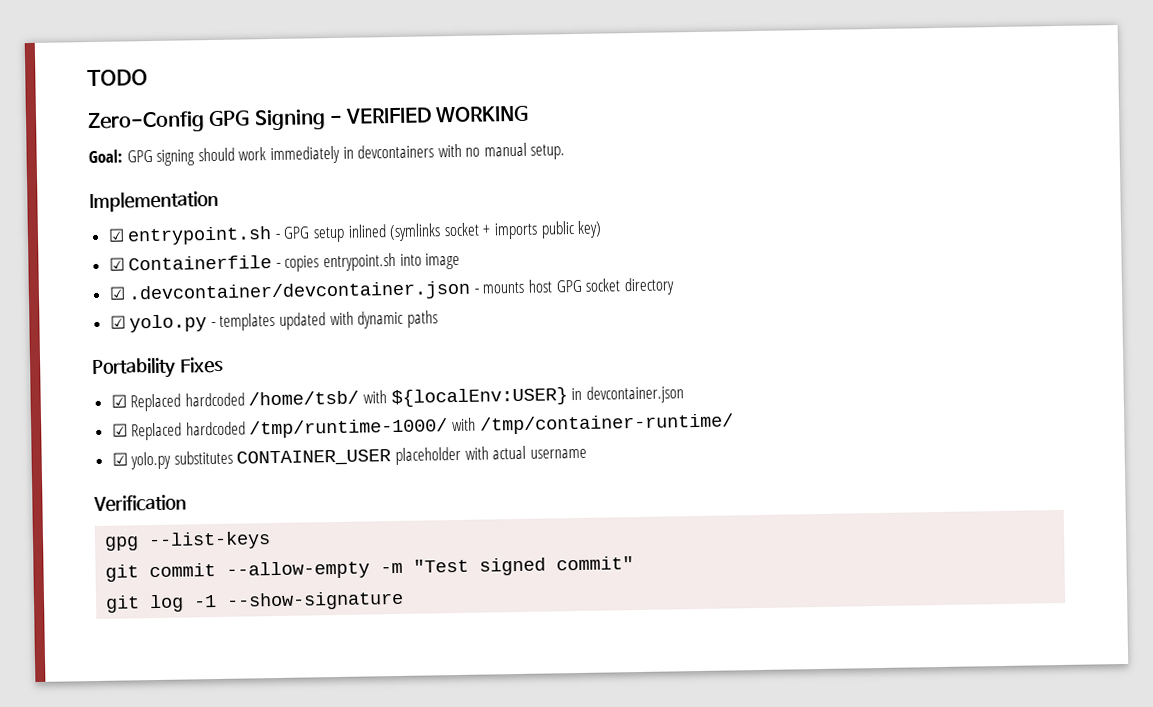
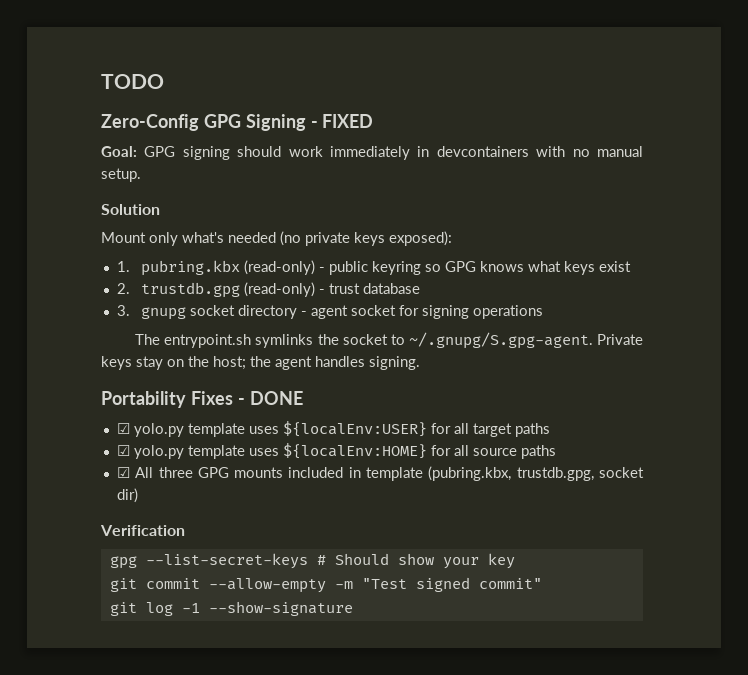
[345,105,530,124] VERIFIED WORKING -> [322,114,374,128] FIXED
[89,190,219,213] [107,220,603,246] [108,252,461,272] [108,277,675,304] [109,310,438,333] [92,356,224,380] [110,385,684,412] [111,413,734,441] [111,445,587,470] [93,494,187,513] [104,531,272,551] Implementation // ☑ entrypoint.sh - GPG setup inlined (symlinks socket + imports public key) // ☑ Containerfile - copies entrypoint.sh into image // ☑ .devcontainer/devcontainer.json - mounts host GPG socket directory // ☑ yolo.py - templates updated with dynamic paths // Portability Fixes // ☑ Replaced hardcoded /home/tsb/ with ${localEnv:USER} in devcontainer.json // ☑ Replaced hardcoded /tmp/runtime-1000/ with /tmp/container-runtime/ // ☑ yolo.py substitutes CONTAINER_USER placeholder with actual username // Verification // gpg --list-keys -> [101,204,160,215] [101,231,452,246] [116,260,632,276] [116,282,421,298] [116,305,544,320] [135,332,643,349] [101,356,420,370] [101,391,303,408] [116,421,550,437] [116,443,556,459] [116,466,644,481] [116,488,138,503] [100,525,185,536] [109,553,515,569] Solution // Mount only what's needed (no private keys exposed): // 1. pubring.kbx (read-only) - public keyring so GPG knows what keys exist // 2. trustdb.gpg (read-only) - trust database // 3. gnupg socket directory - agent socket for signing operations // The entrypoint.sh symlinks the socket to ~/.gnupg/S.gpg-agent. Private keys stay on the host; the agent handles signing. // Portability Fixes - DONE // ☑ yolo.py template uses ${localEnv:USER} for all target paths // ☑ yolo.py template uses ${localEnv:HOME} for all source paths // ☑ All three GPG mounts included in template (pubring.kbx, trustdb.gpg, socket dir) // Verification // gpg --list-secret-keys # Should show your key

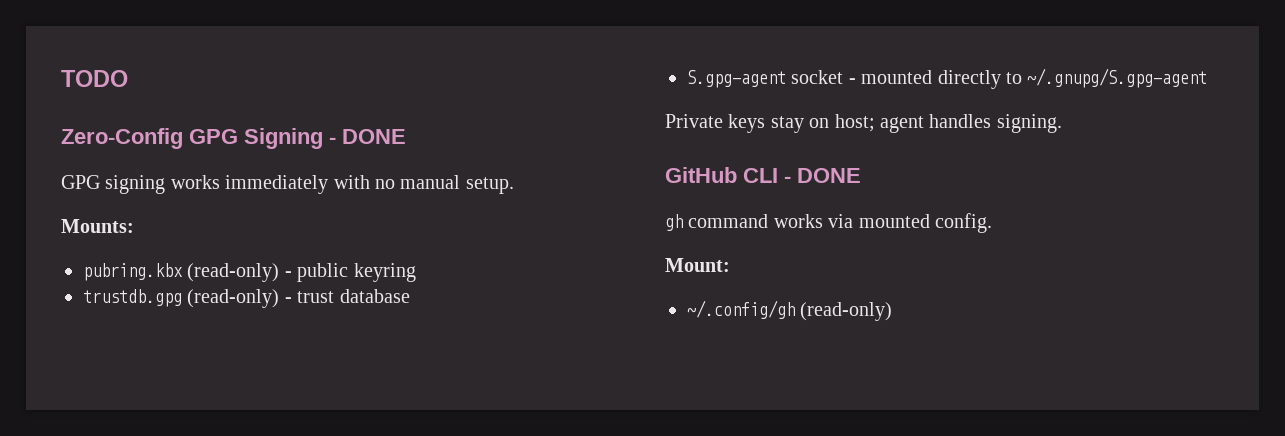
[322,114,374,128] [101,146,643,160] [101,168,141,182] [101,204,160,215] [101,231,452,246] [116,261,130,272] FIXED // Goal: GPG signing should work immediately in devcontainers with no manual setup. // Solution // Mount only what's needed (no private keys exposed): // 1. -> [342,129,406,144] [61,175,514,194] [61,219,134,233] DONE // GPG signing works immediately with no manual setup. // Mounts: //
[425,261,632,275] [116,283,130,294] so GPG knows what keys exist // 2. -> (416, 272) //
[116,305,544,320] [135,332,593,349] 3. gnupg socket directory - agent socket for signing operations // The entrypoint.sh symlinks the socket to ~/.gnupg/S.gpg-agent. -> [687,68,1208,89] S.gpg-agent socket - mounted directly to ~/.gnupg/S.gpg-agent //
[188,356,271,370] the host; the -> [834,114,875,132] host;
[101,391,303,408] [116,421,550,437] [116,443,556,459] [116,466,644,481] [116,488,138,503] [100,525,185,536] [109,553,515,569] [109,577,542,593] [109,601,353,616] Portability Fixes - DONE // ☑ yolo.py template uses ${localEnv:USER} for all target paths // ☑ yolo.py template uses ${localEnv:HOME} for all source paths // ☑ All three GPG mounts included in template (pubring.kbx, trustdb.gpg, socket dir) // Verification // gpg --list-secret-keys # Should show your key // git commit --allow-empty -m "Test signed commit" // git log -1 --show-signature -> [665,167,861,183] [665,213,992,233] [665,258,730,272] [687,300,893,321] GitHub CLI - DONE // gh command works via mounted config. // Mount: // ~/.config/gh (read-only)

